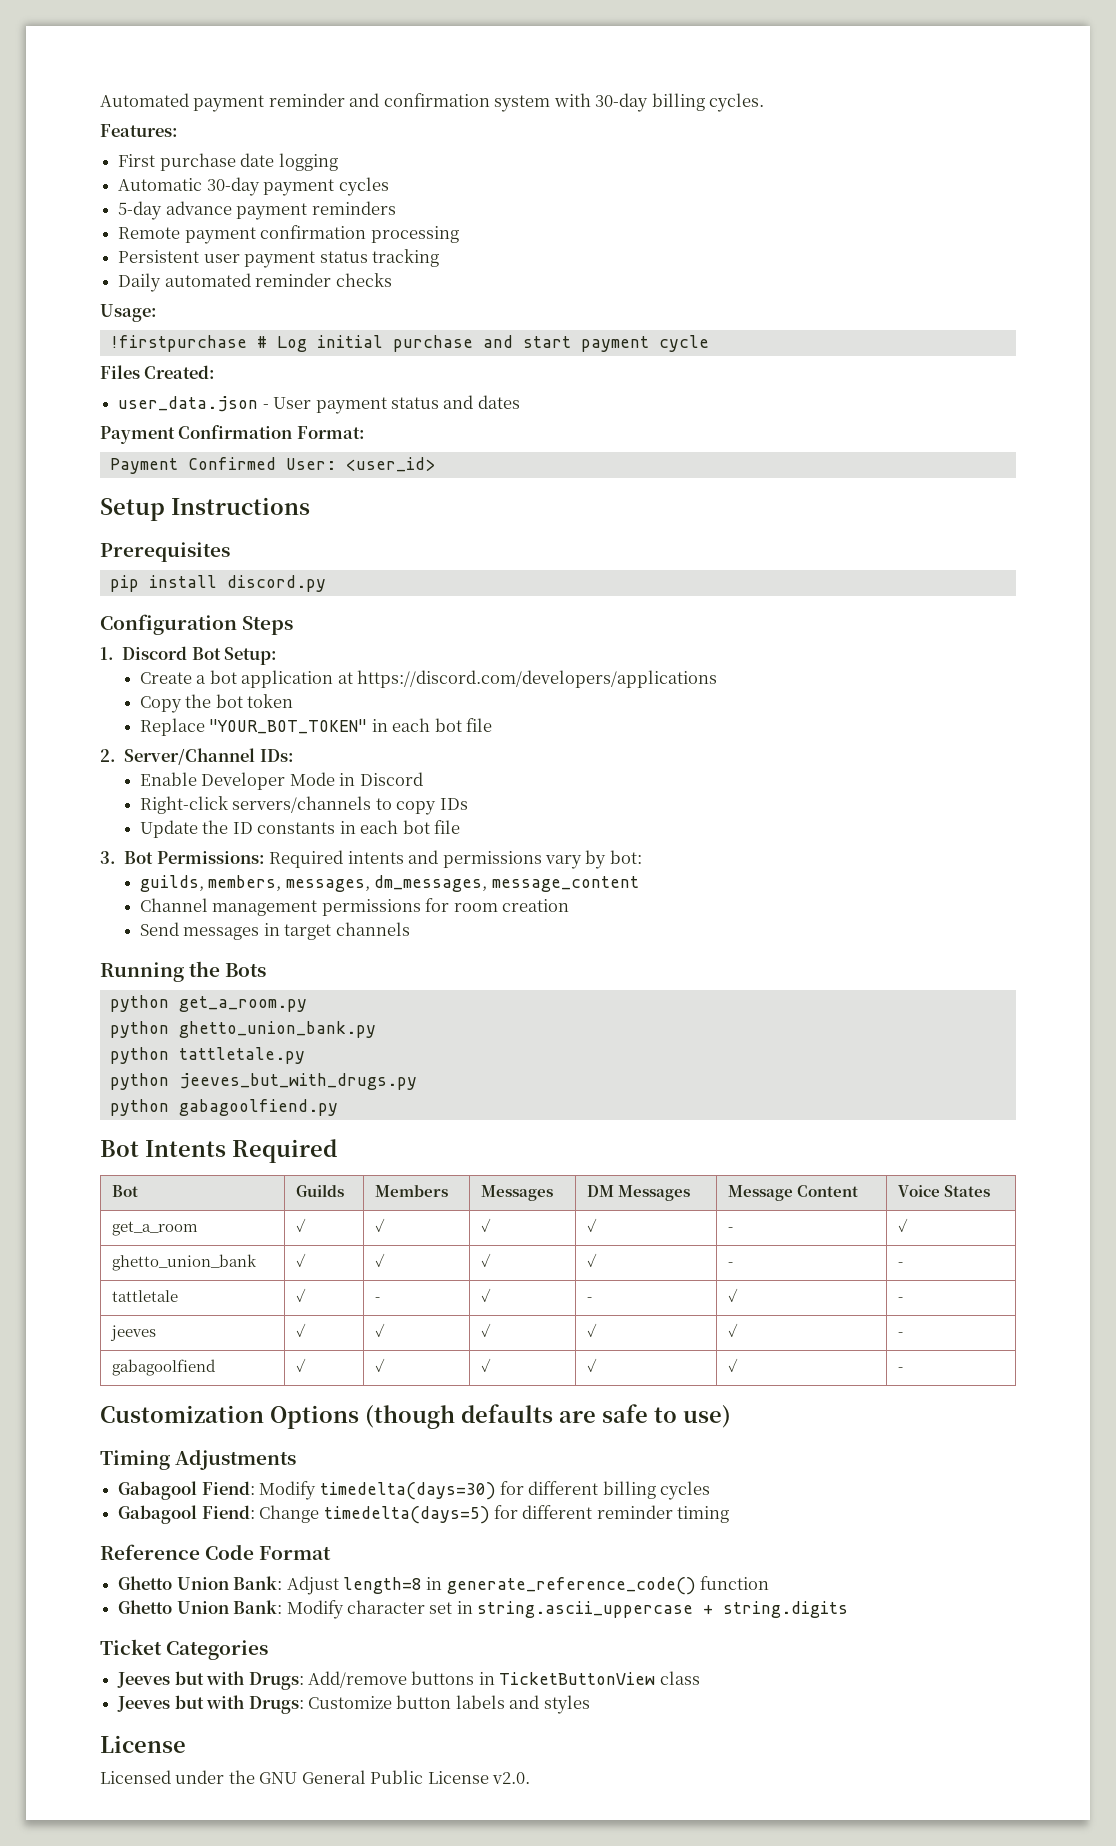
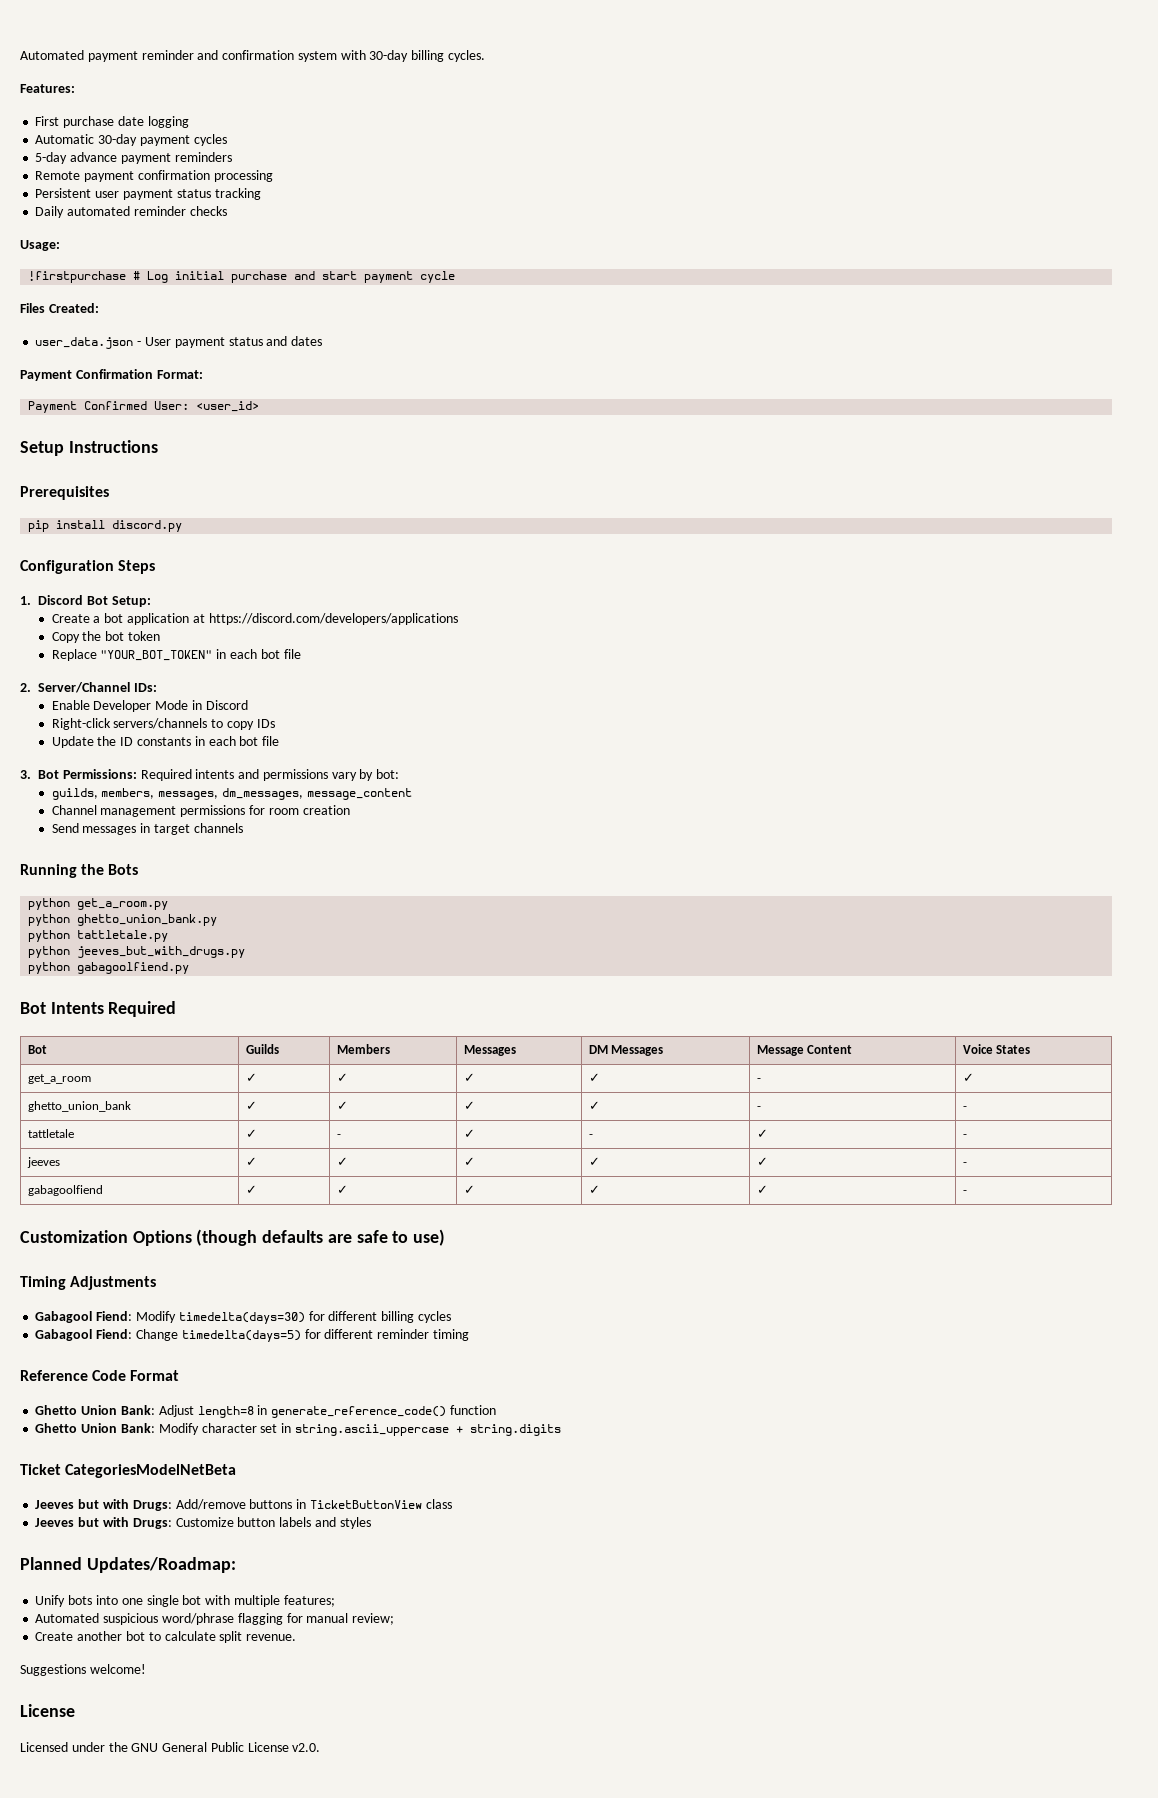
[166,1640,269,1660] Categories -> [65,1464,237,1478] CategoriesModelNetBeta
(590, 1704) none -> [20,1557,236,1573] [35,1595,335,1607] [35,1613,395,1625] [35,1631,297,1643] [20,1664,146,1676] // Planned Updates/Roadmap: // Unify bots into one single bot with multiple features; // Automated suspicious word/phrase flagging for manual review; // Create another bot to calculate split revenue. // Suggestions welcome!

